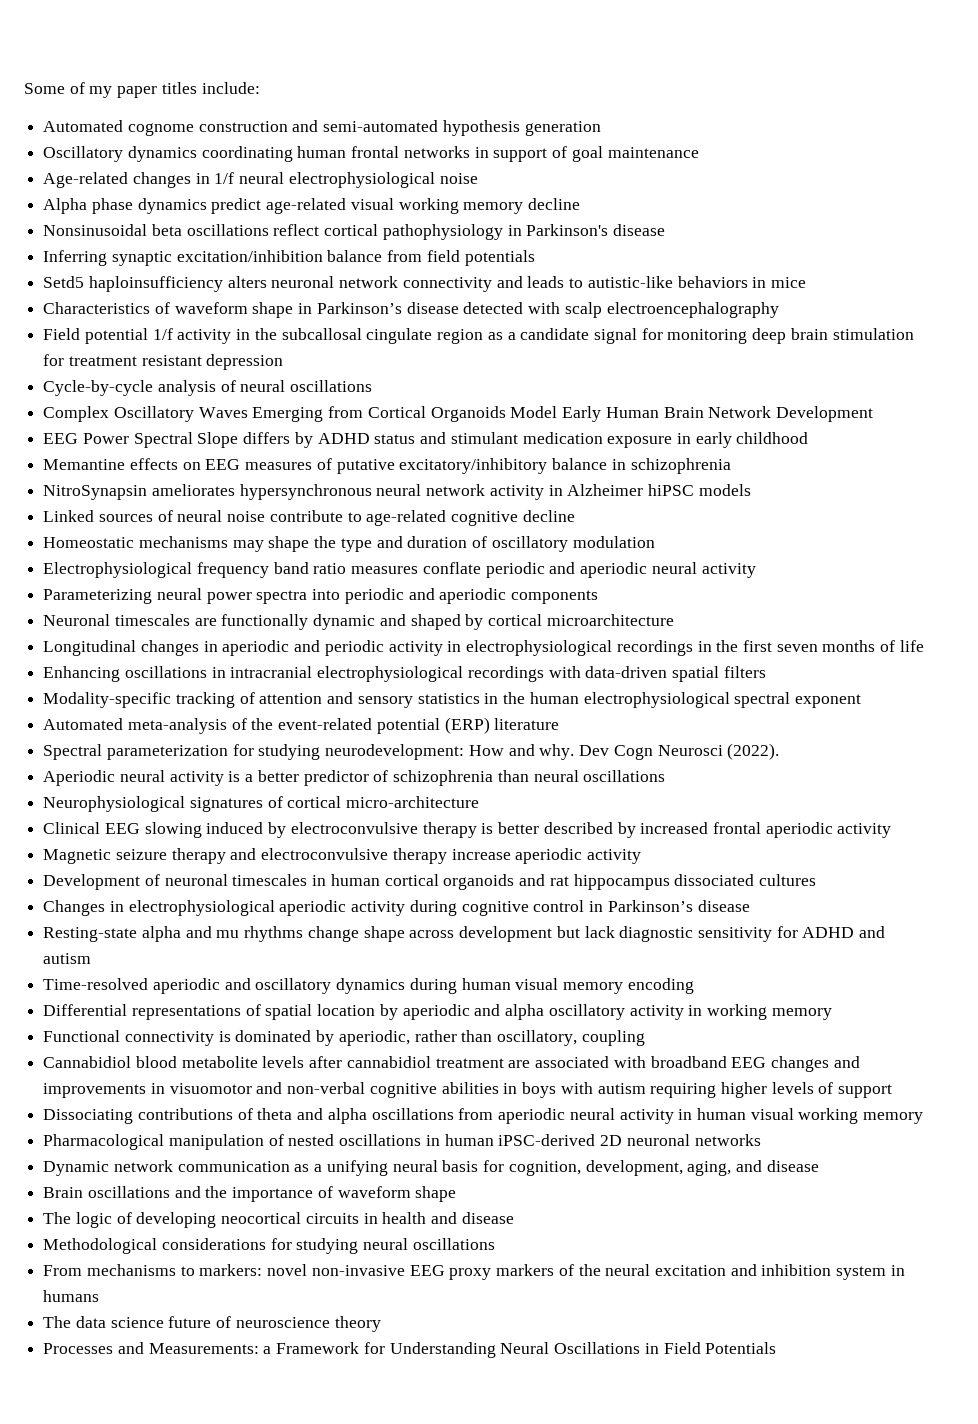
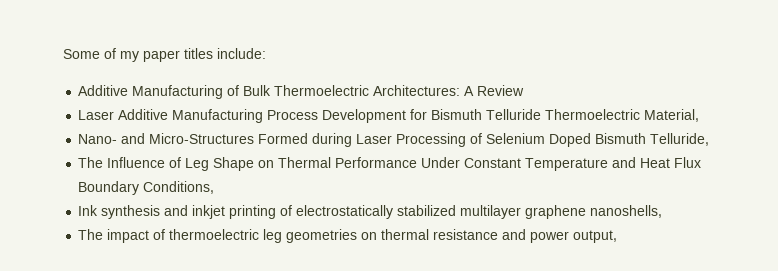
[43,120,601,136] [43,146,699,162] [43,172,478,188] [43,198,581,214] [43,224,666,240] [43,250,535,266] [43,276,806,292] [43,302,779,318] [43,328,914,344] [43,354,284,370] [43,380,373,396] [43,406,873,422] [43,432,809,448] [43,458,731,474] [43,484,751,500] [43,510,575,526] [43,536,655,552] [43,562,756,578] [43,588,599,604] [43,614,674,630] [43,640,924,656] [43,666,766,682] [43,692,861,708] [43,717,560,734] [43,743,780,760] [43,770,666,786] [43,796,480,812] [43,822,892,838] [43,848,642,864] [43,874,816,890] [43,900,750,916] [43,926,886,942] [43,953,92,964] [43,978,694,994] [43,1004,832,1020] [43,1030,645,1046] [43,1056,860,1072] [43,1082,893,1098] [43,1108,924,1124] [43,1134,761,1150] [43,1160,819,1176] [43,1186,457,1202] [43,1212,514,1228] [43,1238,495,1254] [43,1264,905,1280] [43,1290,100,1302] [43,1316,381,1332] [43,1342,777,1358] Automated cognome construction and semi-automated hypothesis generation // Oscillatory dynamics coordinating human frontal networks in support of goal maintenance // Age-related changes in 1/f neural electrophysiological noise // Alpha phase dynamics predict age-related visual working memory decline // Nonsinusoidal beta oscillations reflect cortical pathophysiology in Parkinson's disease // Inferring synaptic excitation/inhibition balance from field potentials // Setd5 haploinsufficiency alters neuronal network connectivity and leads to autistic-like behaviors in mice // Characteristics of waveform shape in Parkinson’s disease detected with scalp electroencephalography // Field potential 1/f activity in the subcallosal cingulate region as a candidate signal for monitoring deep brain stimulation for treatment resistant depression // Cycle-by-cycle analysis of neural oscillations // Complex Oscillatory Waves Emerging from Cortical Organoids Model Early Human Brain Network Development // EEG Power Spectral Slope differs by ADHD status and stimulant medication exposure in early childhood // Memantine effects on EEG measures of putative excitatory/inhibitory balance in schizophrenia // NitroSynapsin ameliorates hypersynchronous neural network activity in Alzheimer hiPSC models // Linked sources of neural noise contribute to age-related cognitive decline // Homeostatic mechanisms may shape the type and duration of oscillatory modulation // Electrophysiological frequency band ratio measures conflate periodic and aperiodic neural activity // Parameterizing neural power spectra into periodic and aperiodic components // Neuronal timescales are functionally dynamic and shaped by cortical microarchitecture // Longitudinal changes in aperiodic and periodic activity in electrophysiological recordings in the first seven months of life // Enhancing oscillations in intracranial electrophysiological recordings with data-driven spatial filters // Modality-specific tracking of attention and sensory statistics in the human electrophysiological spectral exponent // Automated meta-analysis of the event-related potential (ERP) literature // Spectral parameterization for studying neurodevelopment: How and why. Dev Cogn Neurosci (2022). // Aperiodic neural activity is a better predictor of schizophrenia than neural oscillations // Neurophysiological signatures of cortical micro-architecture // Clinical EEG slowing induced by electroconvulsive therapy is better described by increased frontal aperiodic activity // Magnetic seizure therapy and electroconvulsive therapy increase aperiodic activity // Development of neuronal timescales in human cortical organoids and rat hippocampus dissociated cultures // Changes in electrophysiological aperiodic activity during cognitive control in Parkinson’s disease // Resting-state alpha and mu rhythms change shape across development but lack diagnostic sensitivity for ADHD and autism // Time-resolved aperiodic and oscillatory dynamics during human visual memory encoding // Differential representations of spatial location by aperiodic and alpha oscillatory activity in working memory // Functional connectivity is dominated by aperiodic, rather than oscillatory, coupling // Cannabidiol blood metabolite levels after cannabidiol treatment are associated with broadband EEG changes and improvements in visuomotor and non-verbal cognitive abilities in boys with autism requiring higher levels of support // Dissociating contributions of theta and alpha oscillations from aperiodic neural activity in human visual working memory // Pharmacological manipulation of nested oscillations in human iPSC-derived 2D neuronal networks // Dynamic network communication as a unifying neural basis for cognition, development, aging, and disease // Brain oscillations and the importance of waveform shape // The logic of developing neocortical circuits in health and disease // Methodological considerations for studying neural oscillations // From mechanisms to markers: novel non-invasive EEG proxy markers of the neural excitation and inhibition system in humans // The data science future of neuroscience theory // Processes and Measurements: a Framework for Understanding Neural Oscillations in Field Potentials -> [78,85,525,99] [78,109,700,123] [78,133,710,147] [78,157,702,171] [78,181,215,195] [78,205,663,219] [78,229,618,243] Additive Manufacturing of Bulk Thermoelectric Architectures: A Review // Laser Additive Manufacturing Process Development for Bismuth Telluride Thermoelectric Material, // Nano- and Micro-Structures Formed during Laser Processing of Selenium Doped Bismuth Telluride, // The Influence of Leg Shape on Thermal Performance Under Constant Temperature and Heat Flux Boundary Conditions, // Ink synthesis and inkjet printing of electrostatically stabilized multilayer graphene nanoshells, // The impact of thermoelectric leg geometries on thermal resistance and power output,

